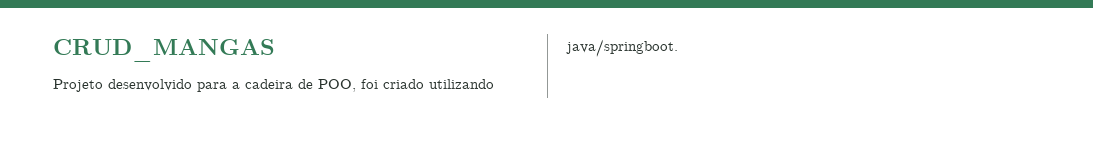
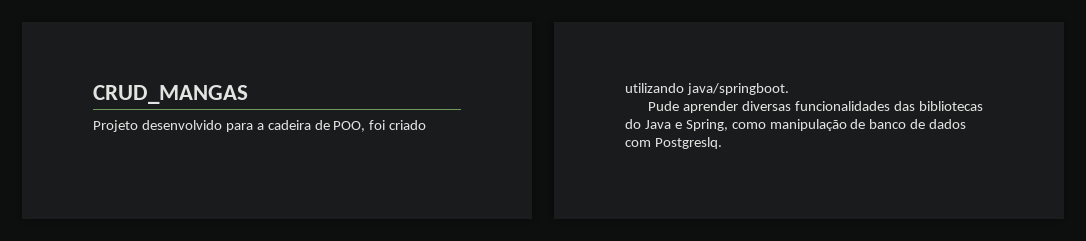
(678, 48) none -> [648,101,983,113] [625,119,967,131] [625,137,722,149] // Pude aprender diversas funcionalidades das bibliotecas do Java e Spring, como manipulação de banco de dados com Postgreslq.

